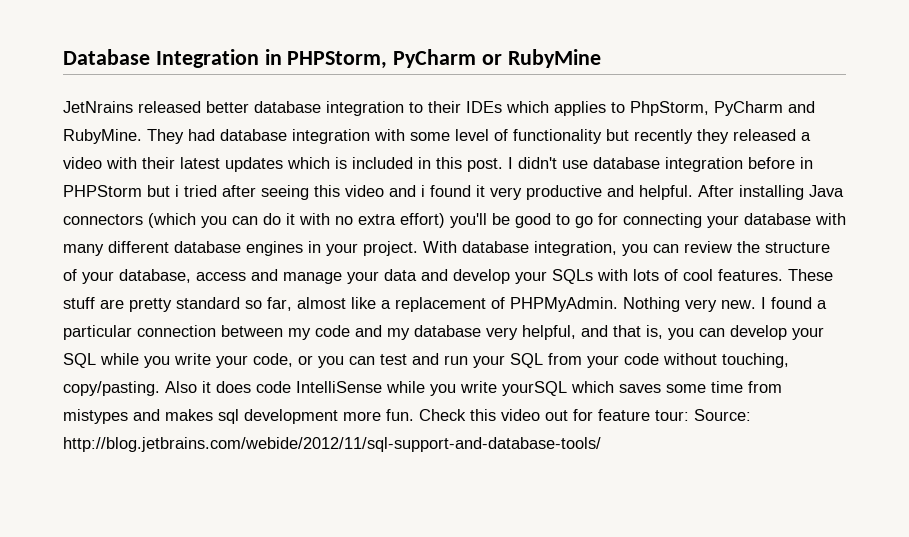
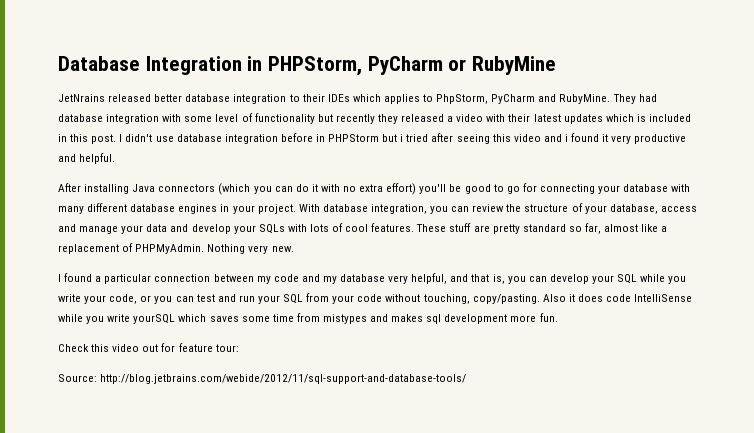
(693, 192) none -> (116, 158) //
(756, 304) none -> (294, 249) //
(414, 415) none -> (558, 317) //
(689, 415) none -> (239, 348) //

